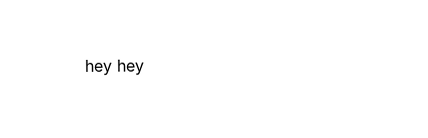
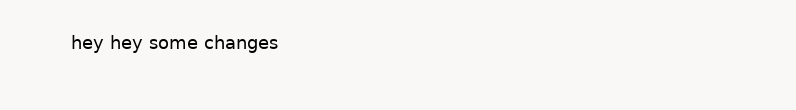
(145, 67) none -> [149,35,278,53] some changes

